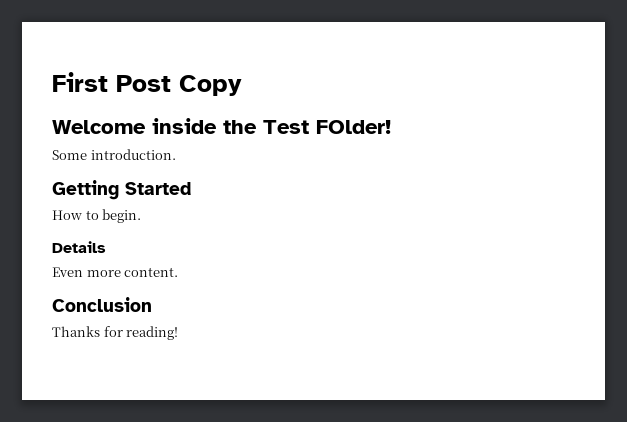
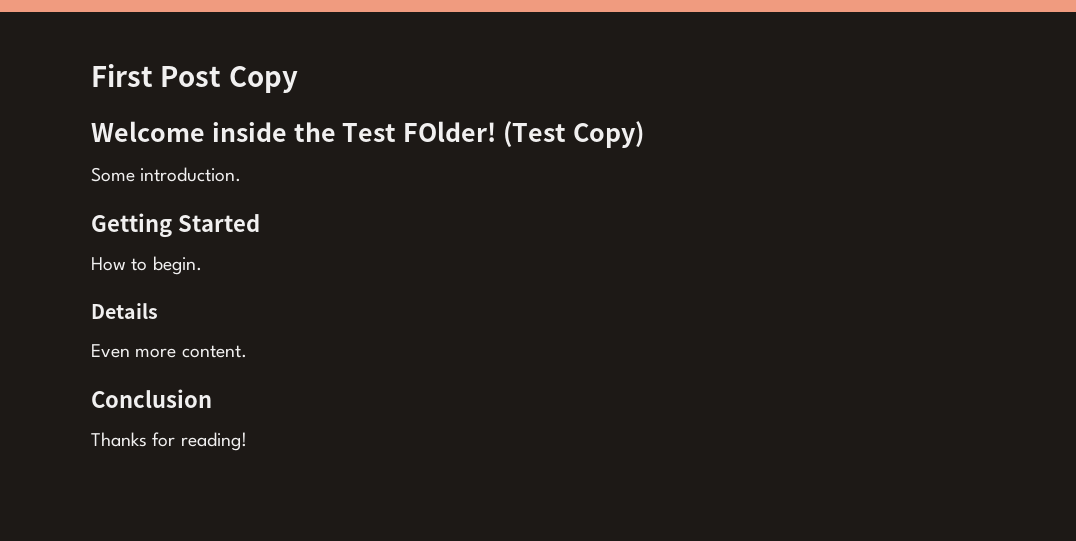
(391, 127) none -> [502,121,644,148] (Test Copy)

